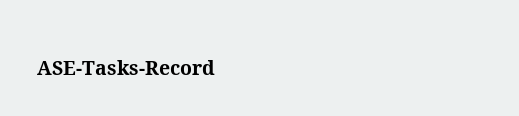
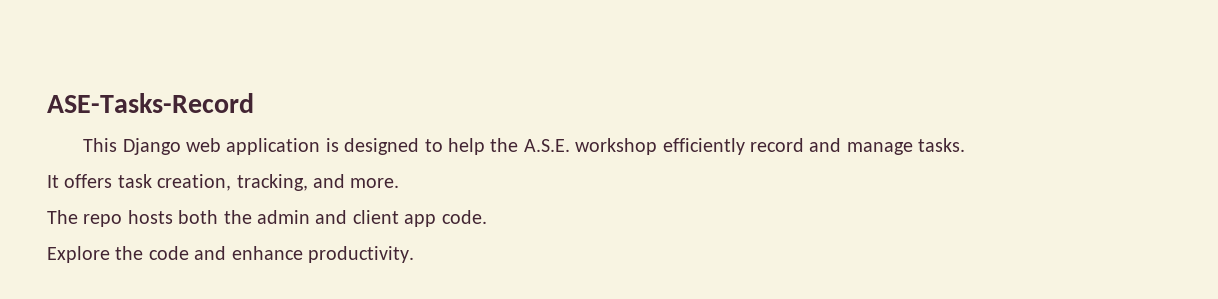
(215, 67) none -> [83,138,966,155] [47,174,400,191] [47,210,487,227] [47,246,414,263] // This Django web application is designed to help the A.S.E. workshop efficiently record and manage tasks. // It offers task creation, tracking, and more. // The repo hosts both the admin and client app code. // Explore the code and enhance productivity.

